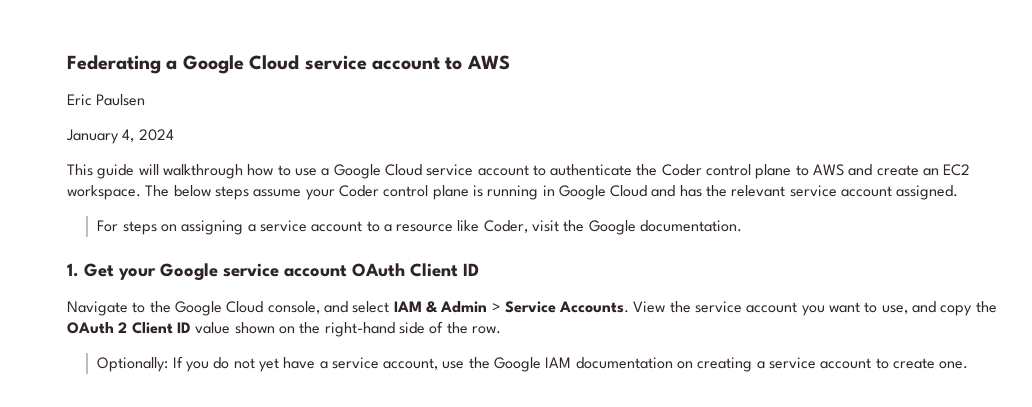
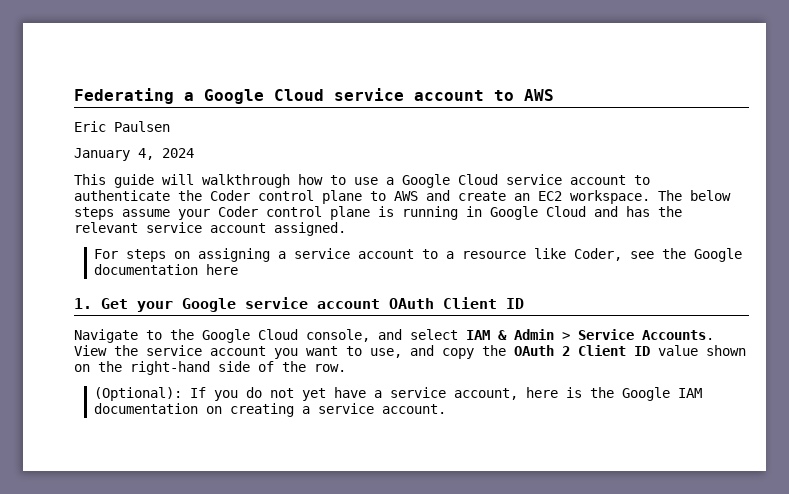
[532,220,743,235] visit the Google documentation. -> [629,248,742,262] [93,264,238,275] see the Google documentation here
[97,357,169,372] Optionally: -> [93,387,182,401] (Optional):
[442,361,465,369] use -> [525,387,582,398] here is
[820,358,969,369] account to create one. -> [381,404,446,414] account.

